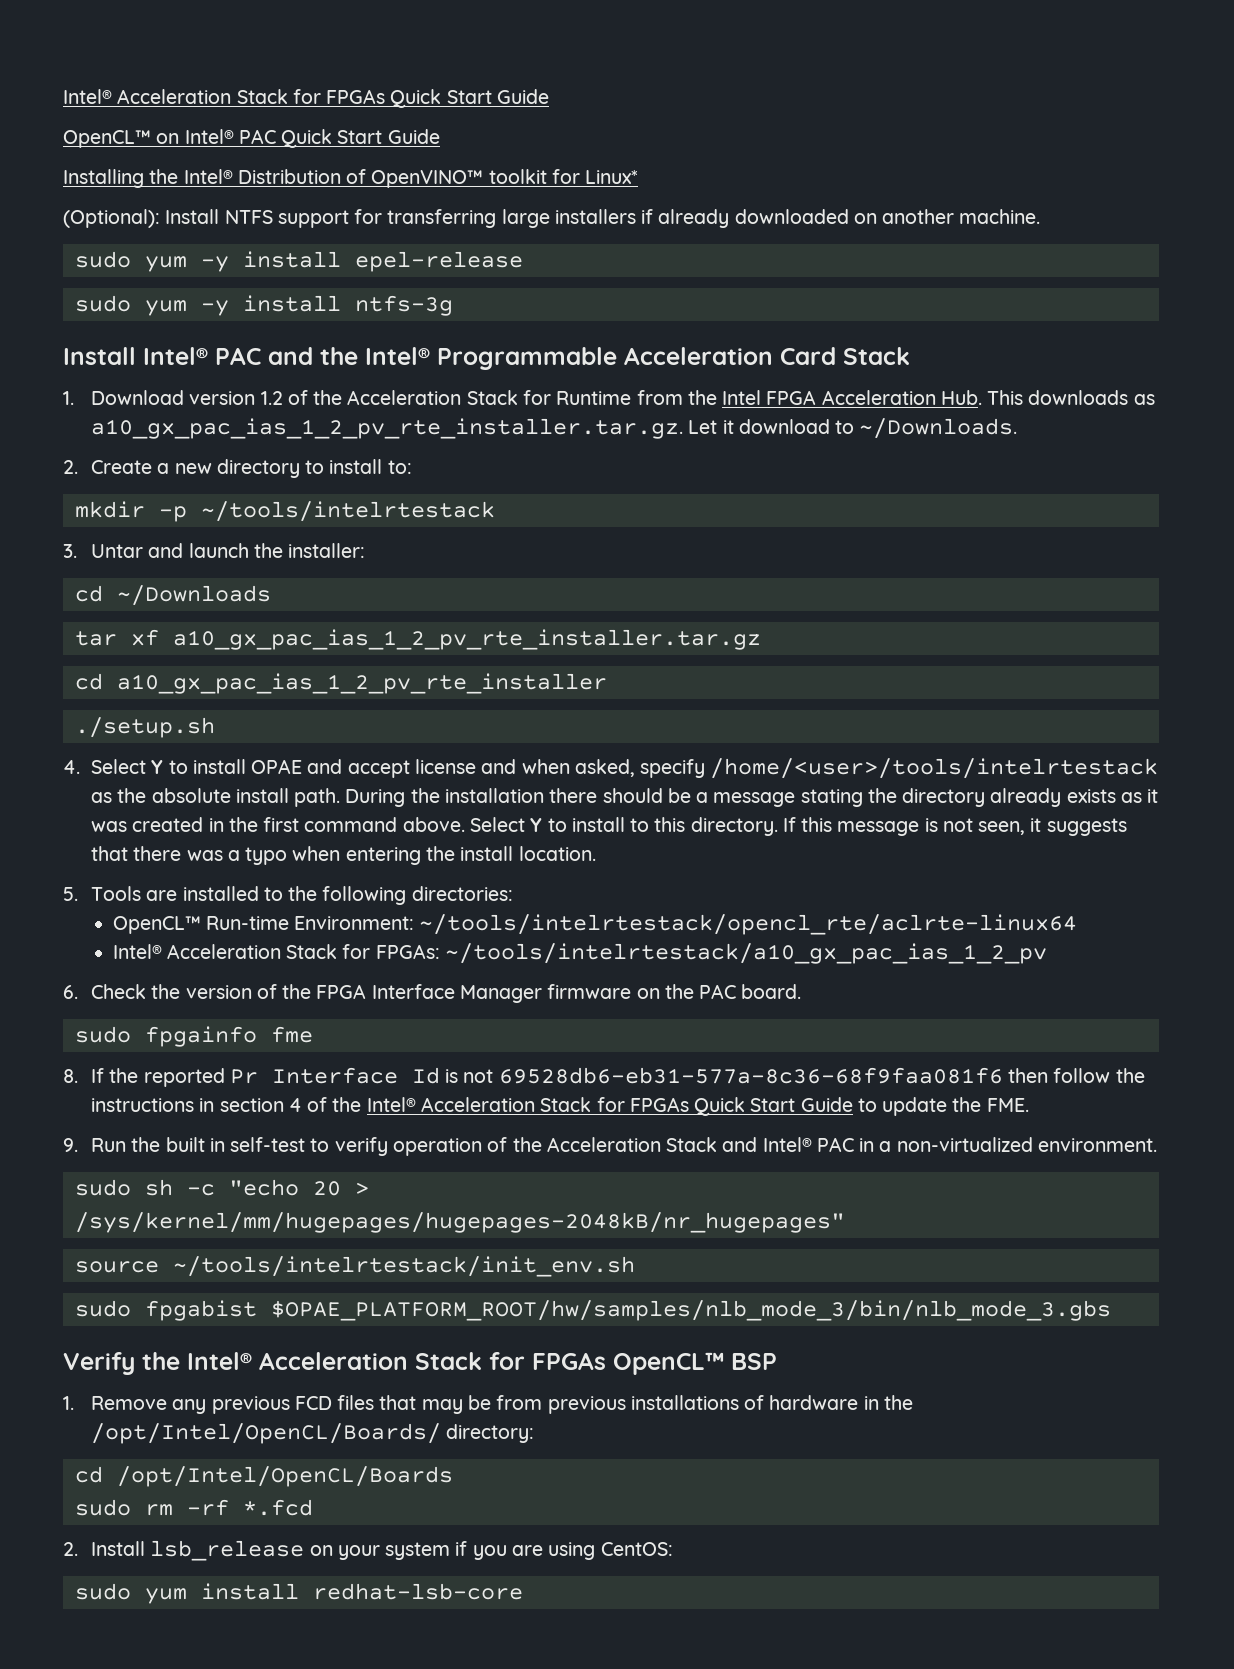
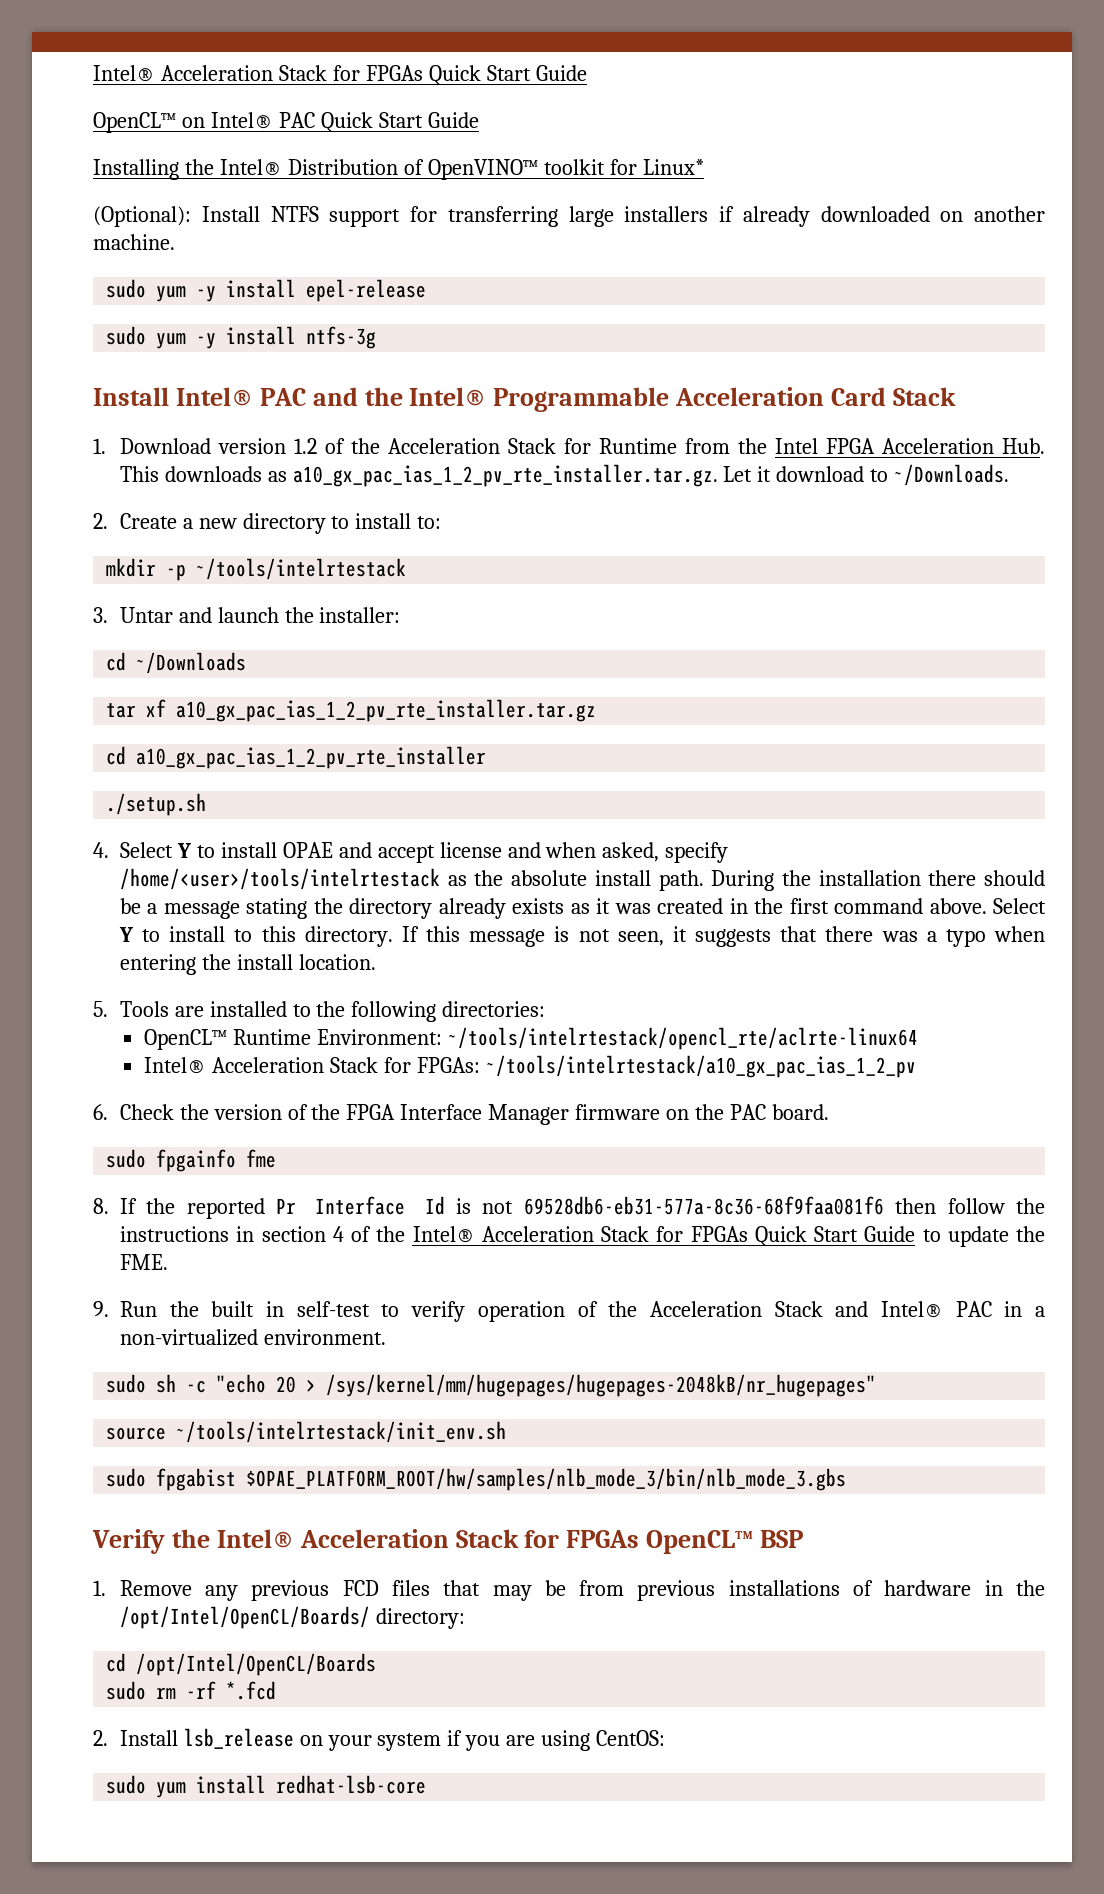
[205,916,289,930] Run-time -> [232,1029,311,1045] Runtime

